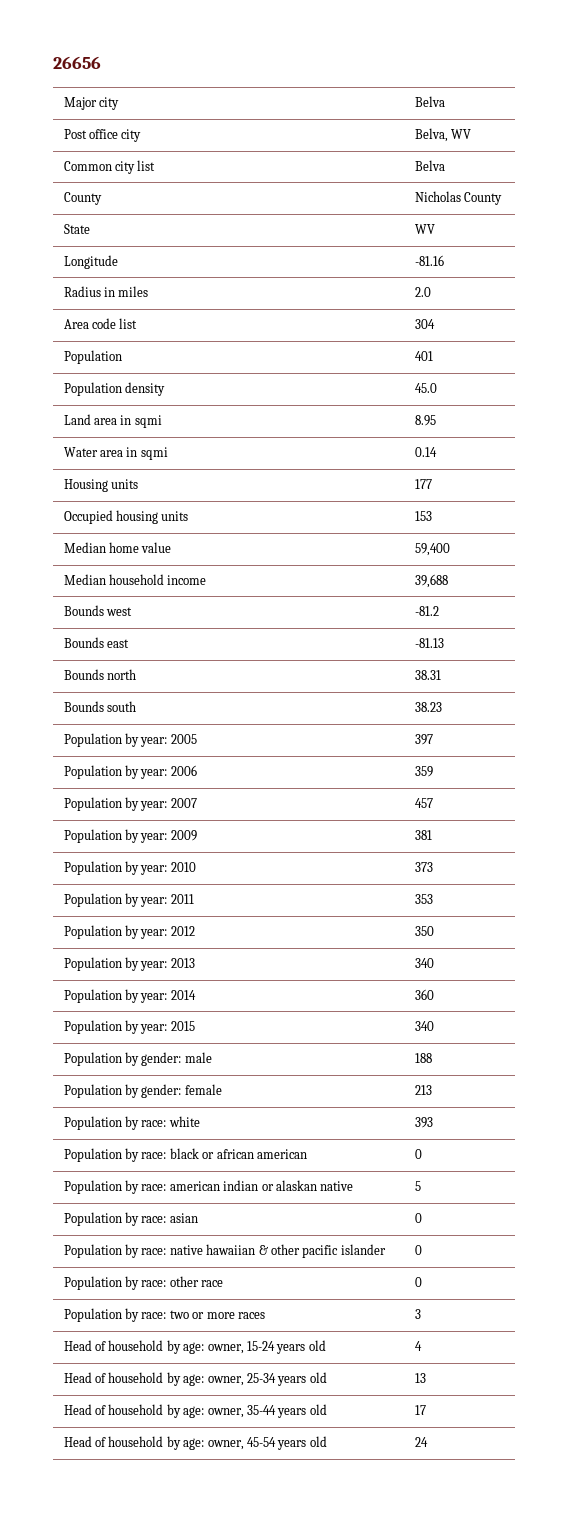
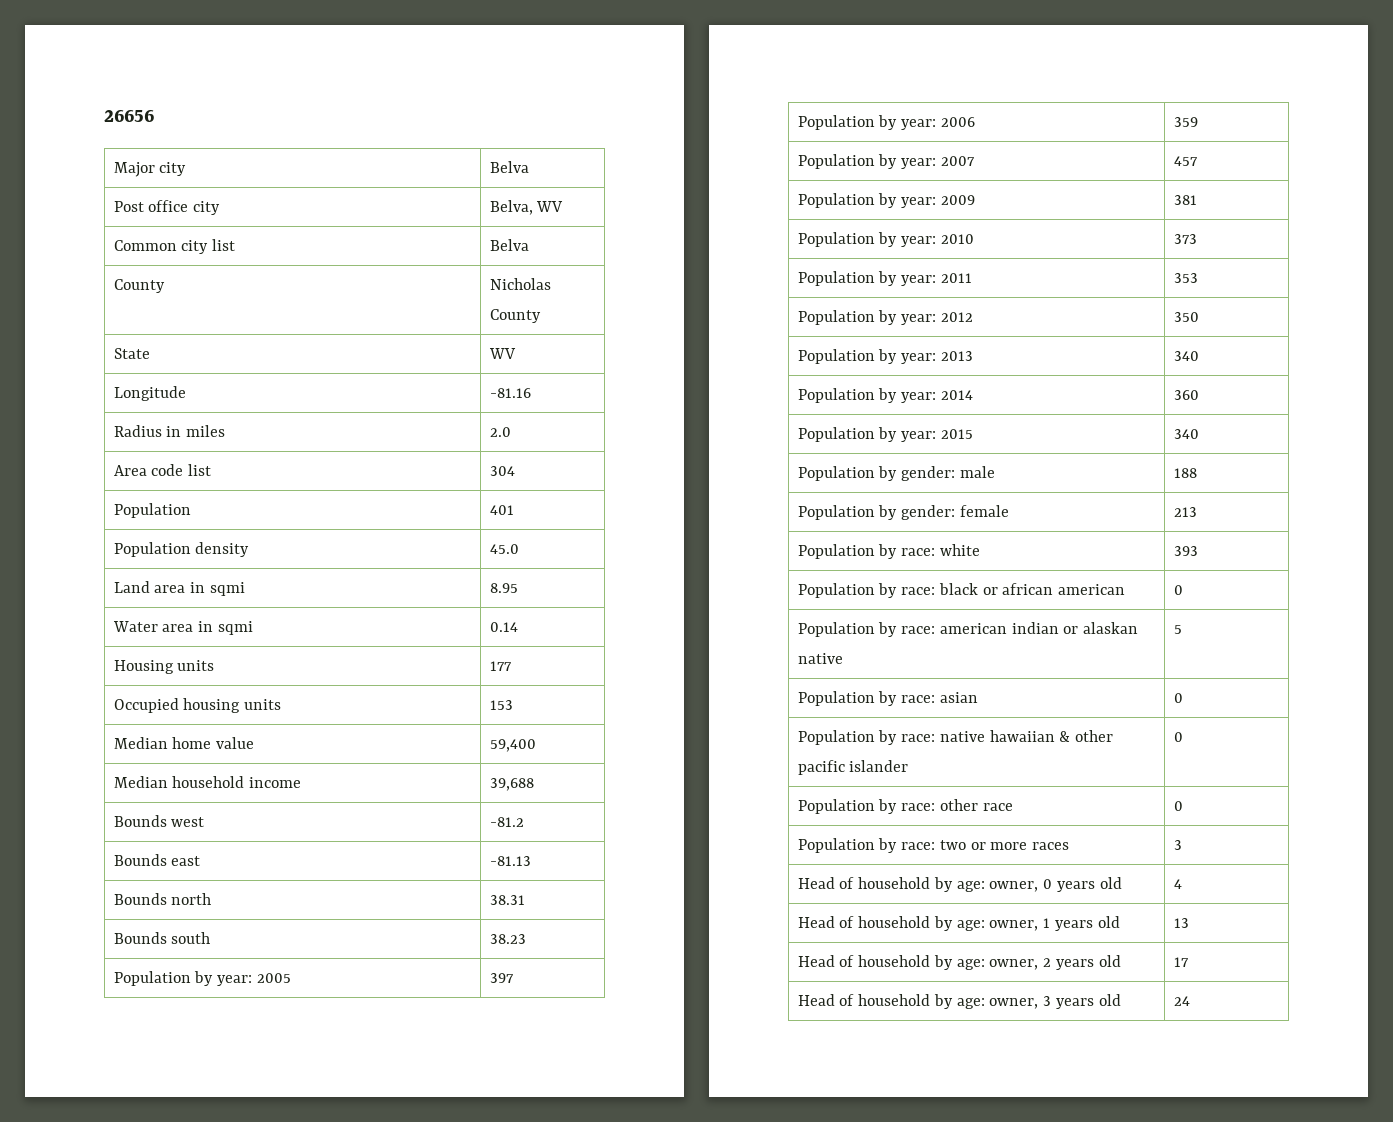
[246,1341,275,1351] 15-24 -> [1043,879,1053,889] 0
[246,1373,276,1383] 25-34 -> [1043,918,1051,928] 1
[246,1405,276,1415] 35-44 -> [1043,958,1052,967] 2
[246,1437,276,1447] 45-54 -> [1043,996,1052,1006] 3

